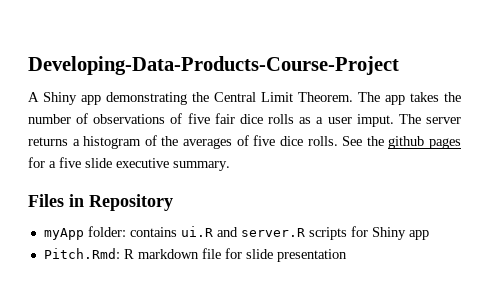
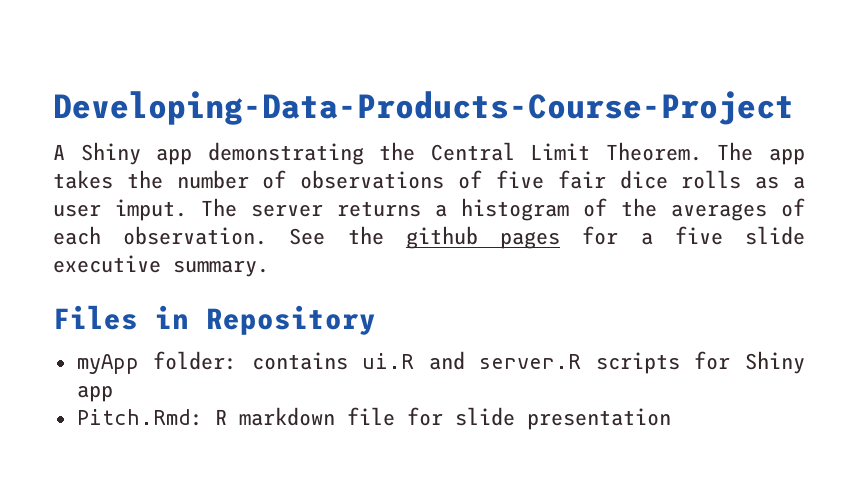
[253,135,338,146] five dice rolls. -> [53,226,268,245] each observation.

